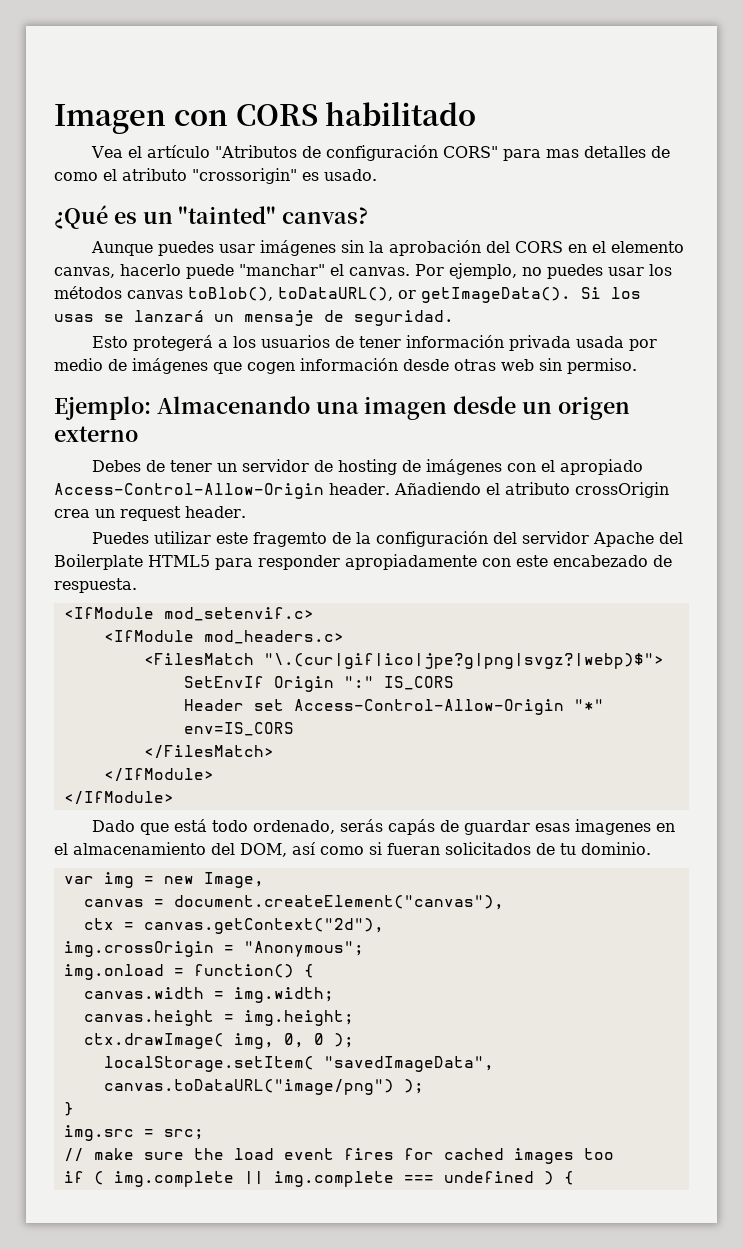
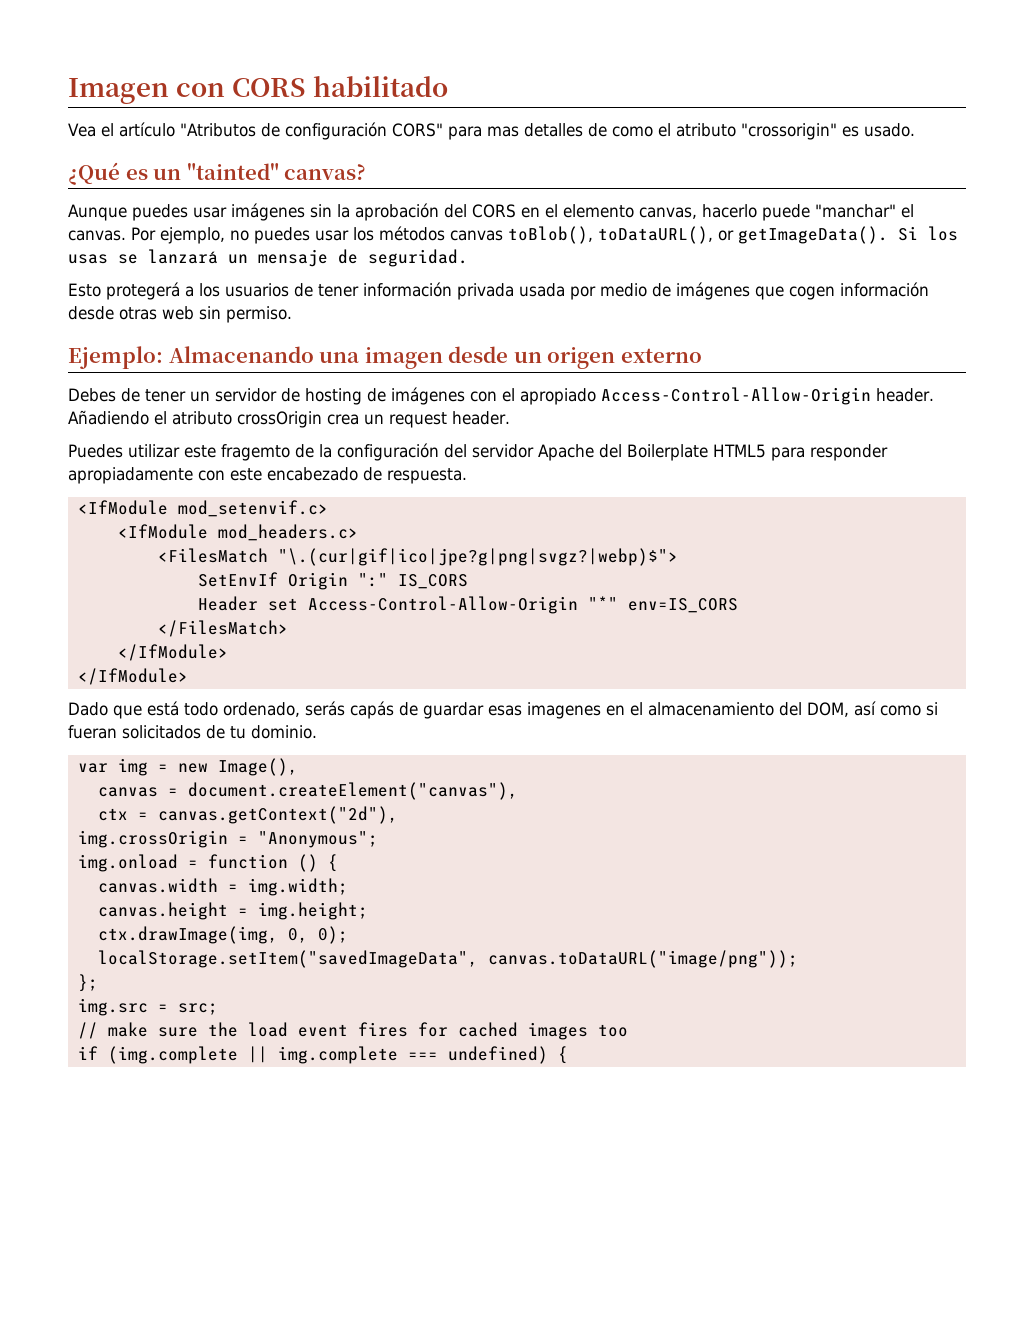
[203,872,264,888] Image, -> [217,758,298,776] Image(),
[193,964,294,978] function() -> [207,854,318,872] function ()
[83,1033,354,1049] [103,1056,494,1072] [103,1079,424,1095] [63,1102,74,1116] ctx.drawImage( img, 0, 0 ); // localStorage.setItem( "savedImageData", canvas.toDataURL("image/png") ); // } -> [97,926,348,944] [97,950,798,968] [77,974,98,992] ctx.drawImage(img, 0, 0); // localStorage.setItem("savedImageData", canvas.toDataURL("image/png")); // };
[93,1171,234,1187] ( img.complete -> [107,1046,238,1064] (img.complete
[443,1171,554,1185] undefined ) -> [447,1046,548,1064] undefined)

